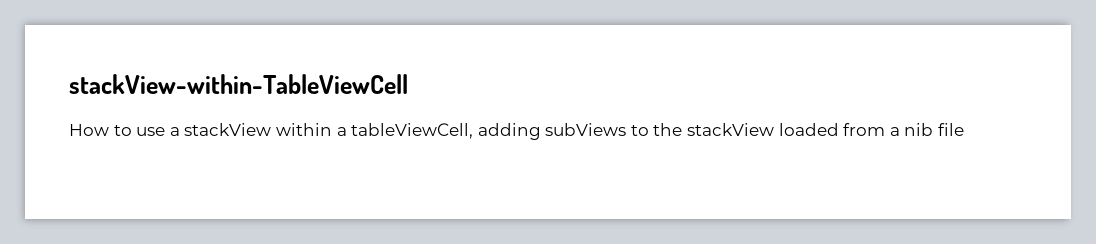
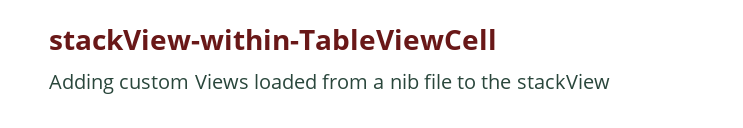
[69,123,775,140] How to use a stackView within a tableViewCell, adding subViews to the stackView -> [49,73,249,94] Adding custom Views
(965, 129) none -> [457,73,610,89] to the stackView

